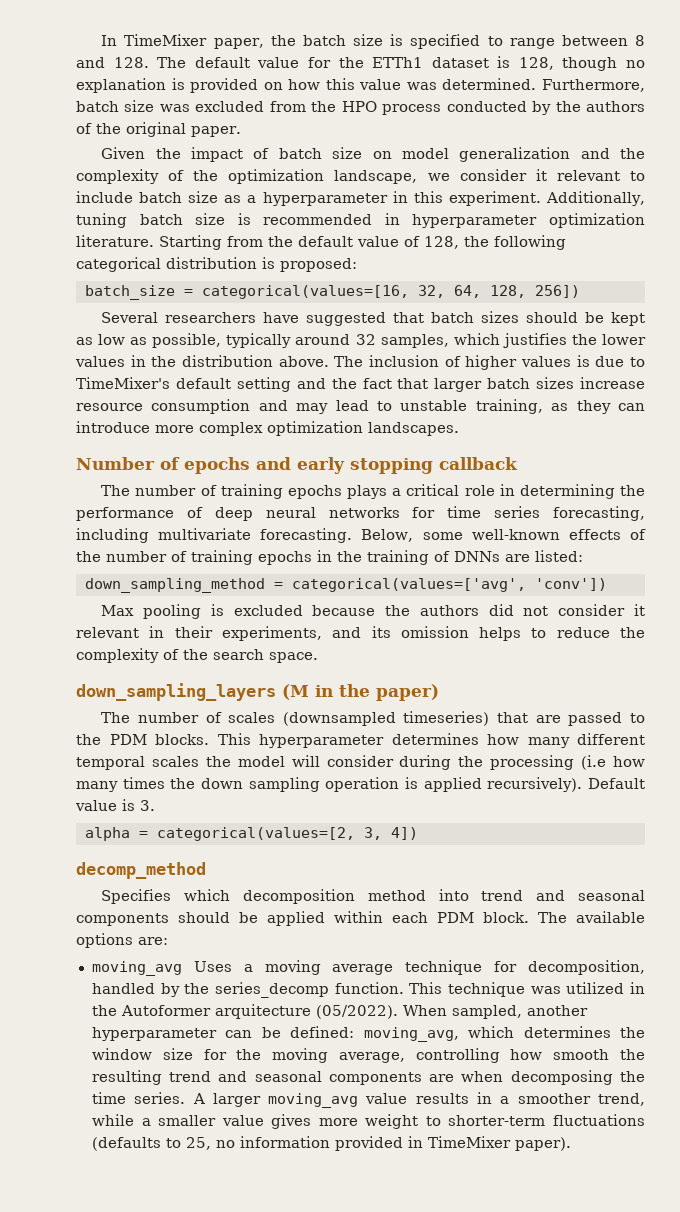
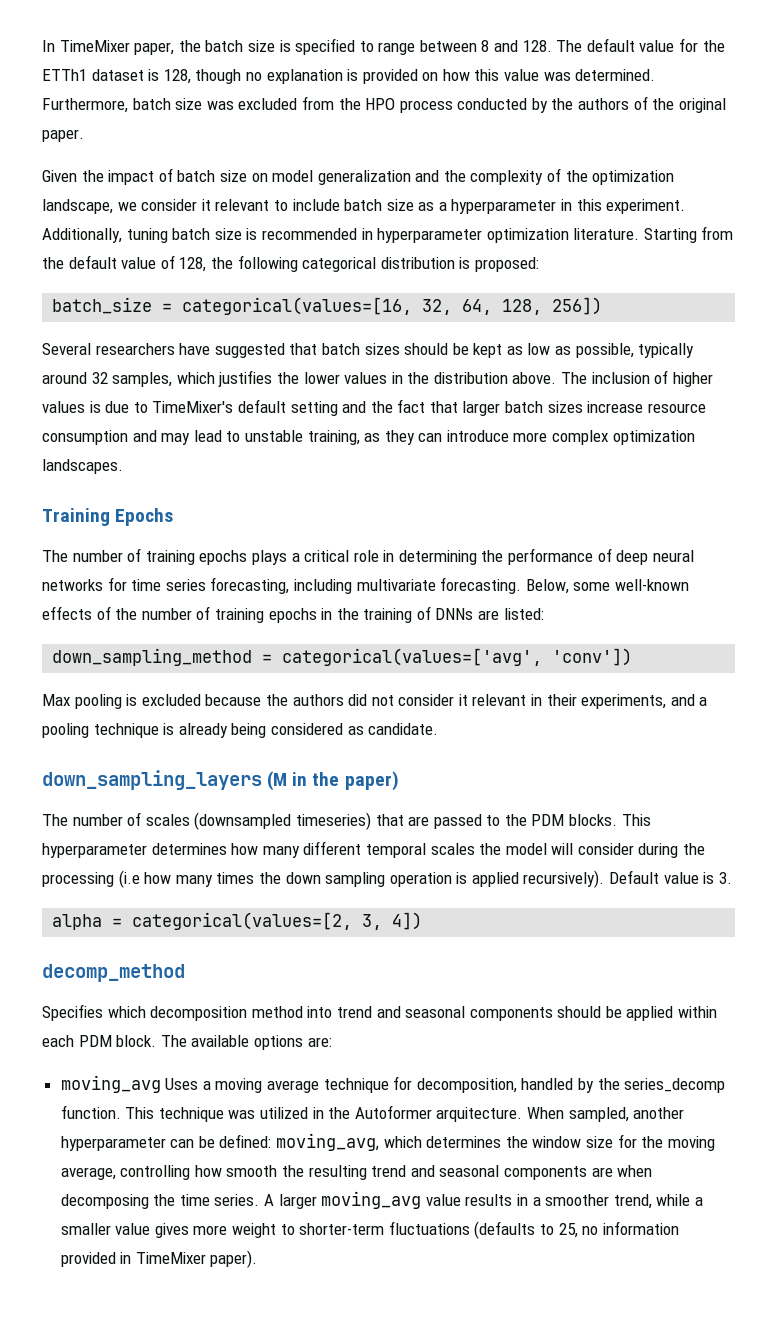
[76,457,518,474] Number of epochs and early stopping callback -> [42,508,174,526] Training Epochs
[371,626,645,641] [76,648,318,663] its omission helps to reduce the complexity of the search space. -> [699,697,708,706] [42,723,439,738] a pooling technique is already being considered as candidate.
[214,1004,398,1019] arquitecture (05/2022). -> [436,1107,523,1122] arquitecture.

